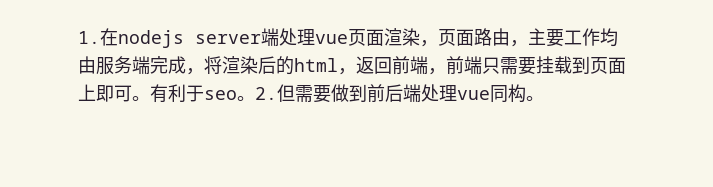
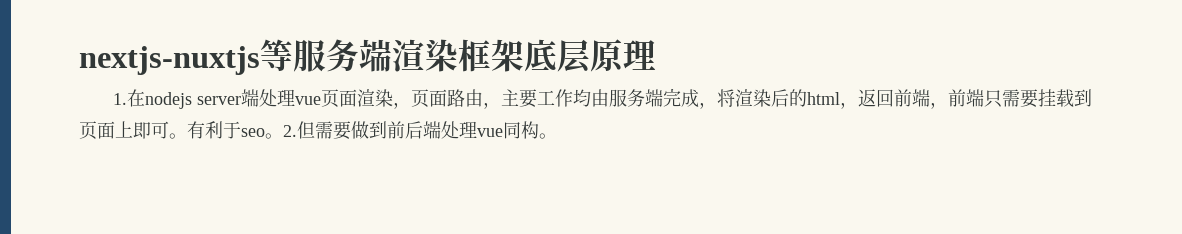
(78, 37) none -> [79,38,656,75] nextjs-nuxtjs等服务端渲染框架底层原理 //

